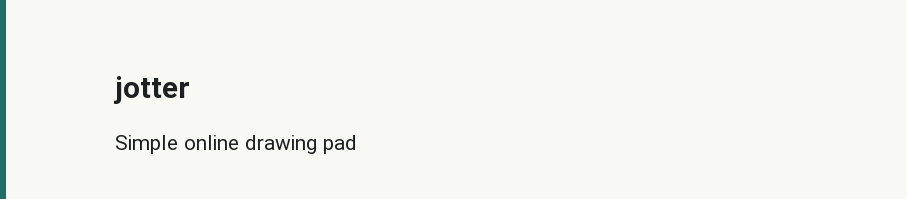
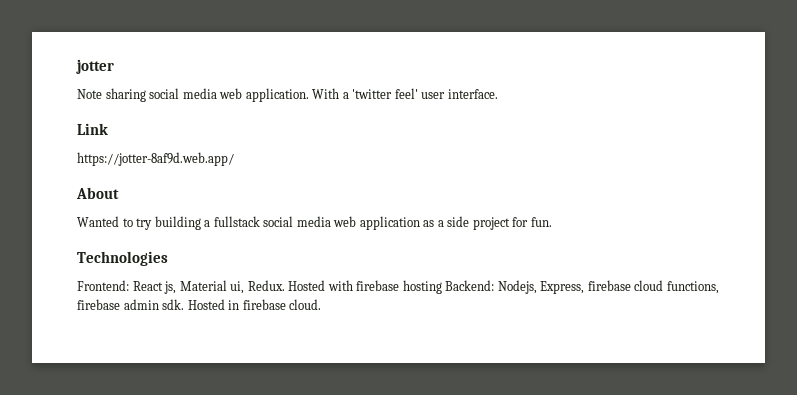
[115,135,357,154] Simple online drawing pad -> [77,88,498,102] [77,123,108,135] [77,152,234,166] [76,187,119,199] [77,216,552,230] [77,251,168,266] [77,280,719,294] [77,299,322,310] Note sharing social media web application. With a 'twitter feel' user interface. // Link // https://jotter-8af9d.web.app/ // About // Wanted to try building a fullstack social media web application as a side project for fun. // Technologies // Frontend: React js, Material ui, Redux. Hosted with firebase hosting Backend: Nodejs, Express, firebase cloud functions, firebase admin sdk. Hosted in firebase cloud.

